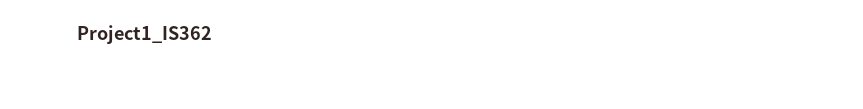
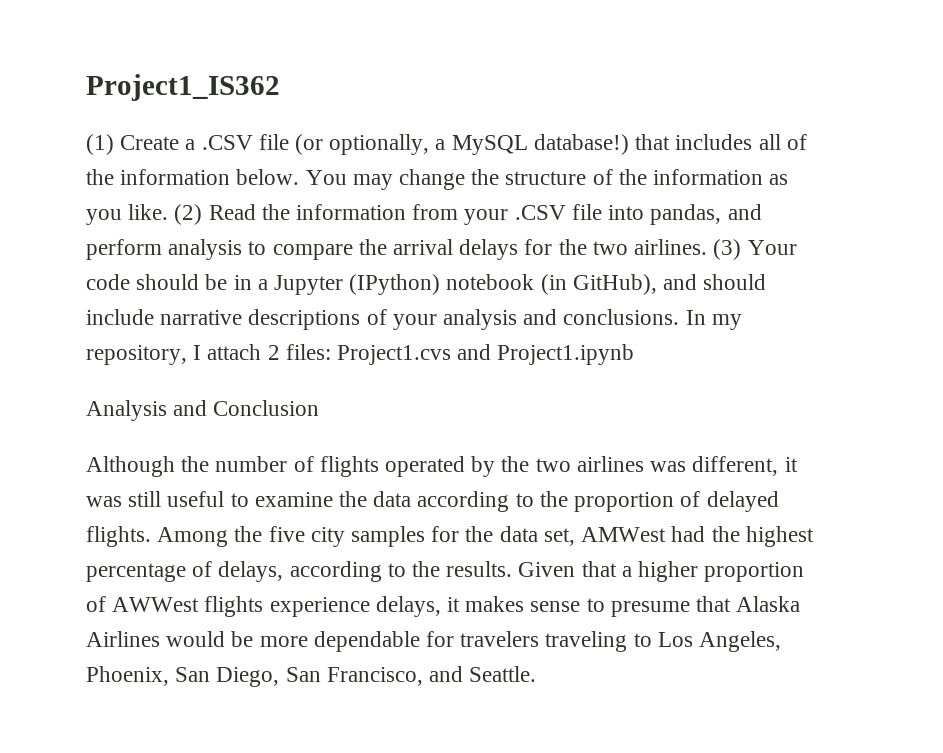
(212, 34) none -> [86,134,807,155] [86,169,789,190] [86,204,762,225] [86,239,797,260] [86,274,767,295] [86,309,742,330] [86,344,635,365] [86,400,320,421] [86,456,798,477] [86,491,779,512] [86,526,814,547] [86,561,805,582] [86,596,801,617] [86,631,782,652] [86,666,537,687] // (1) Create a .CSV file (or optionally, a MySQL database!) that includes all of the information below. You may change the structure of the information as you like. (2) Read the information from your .CSV file into pandas, and perform analysis to compare the arrival delays for the two airlines. (3) Your code should be in a Jupyter (IPython) notebook (in GitHub), and should include narrative descriptions of your analysis and conclusions. In my repository, I attach 2 files: Project1.cvs and Project1.ipynb // Analysis and Conclusion // Although the number of flights operated by the two airlines was different, it was still useful to examine the data according to the proportion of delayed flights. Among the five city samples for the data set, AMWest had the highest percentage of delays, according to the results. Given that a higher proportion of AWWest flights experience delays, it makes sense to presume that Alaska Airlines would be more dependable for travelers traveling to Los Angeles, Phoenix, San Diego, San Francisco, and Seattle.

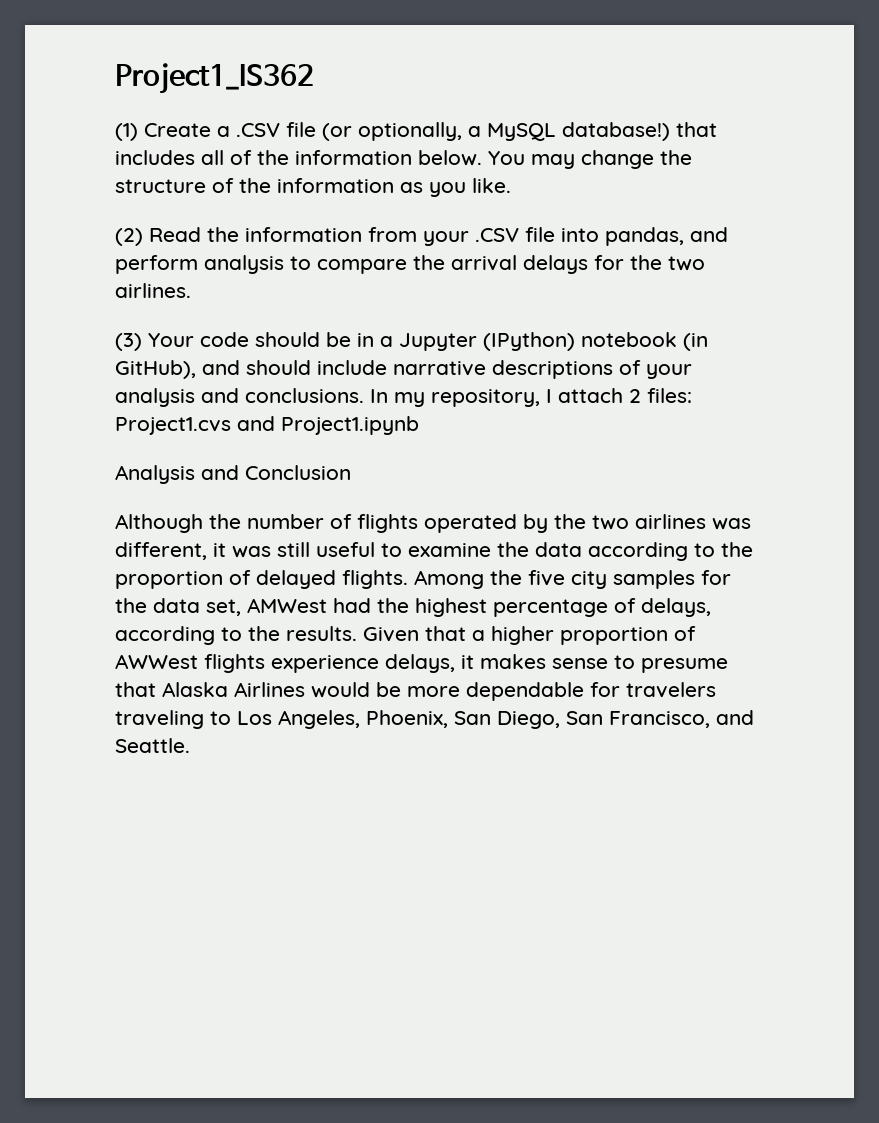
(169, 212) none -> (511, 185) //
(708, 247) none -> (191, 290) //

